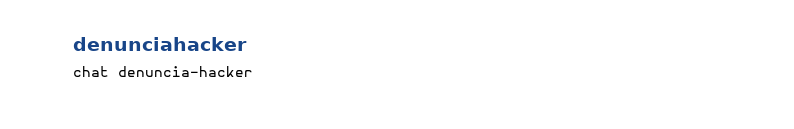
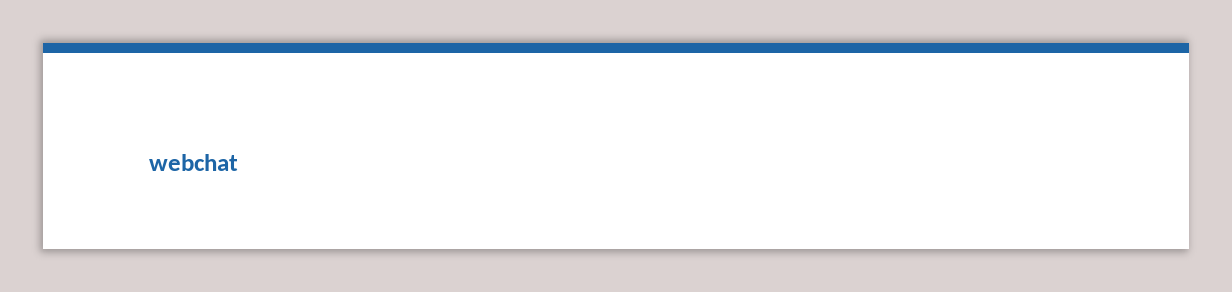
[73,37,247,51] [73,66,253,77] denunciahacker // chat denuncia-hacker -> [149,154,238,171] webchat

